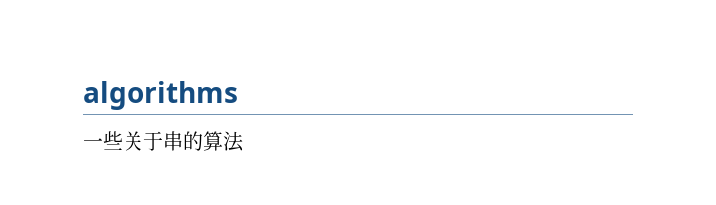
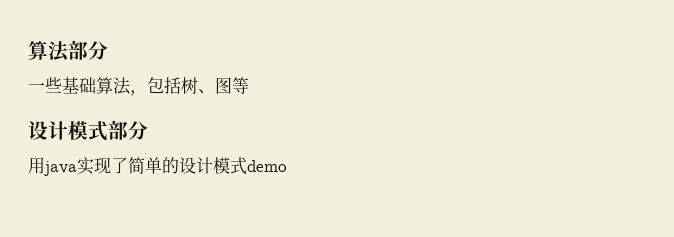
[83,81,238,110] algorithms -> [28,40,108,62] 算法部分
[123,131,244,152] 关于串的算法 -> [62,77,249,96] [28,120,148,141] [28,157,287,176] 基础算法，包括树、图等 // 设计模式部分 // 用java实现了简单的设计模式demo

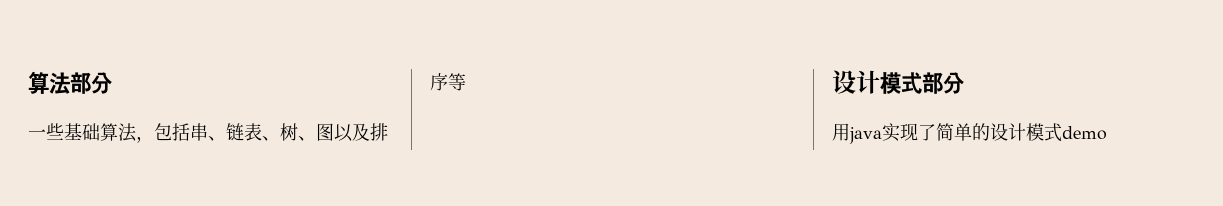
[181,77,232,94] 树、图 -> [190,123,388,142] [430,73,448,91] 串、链表、树、图以及排序

